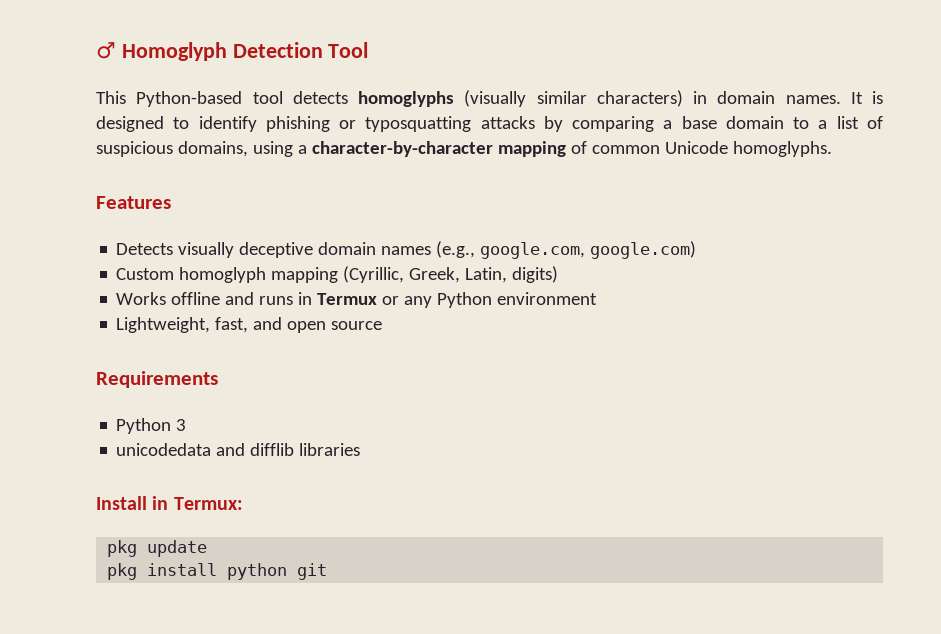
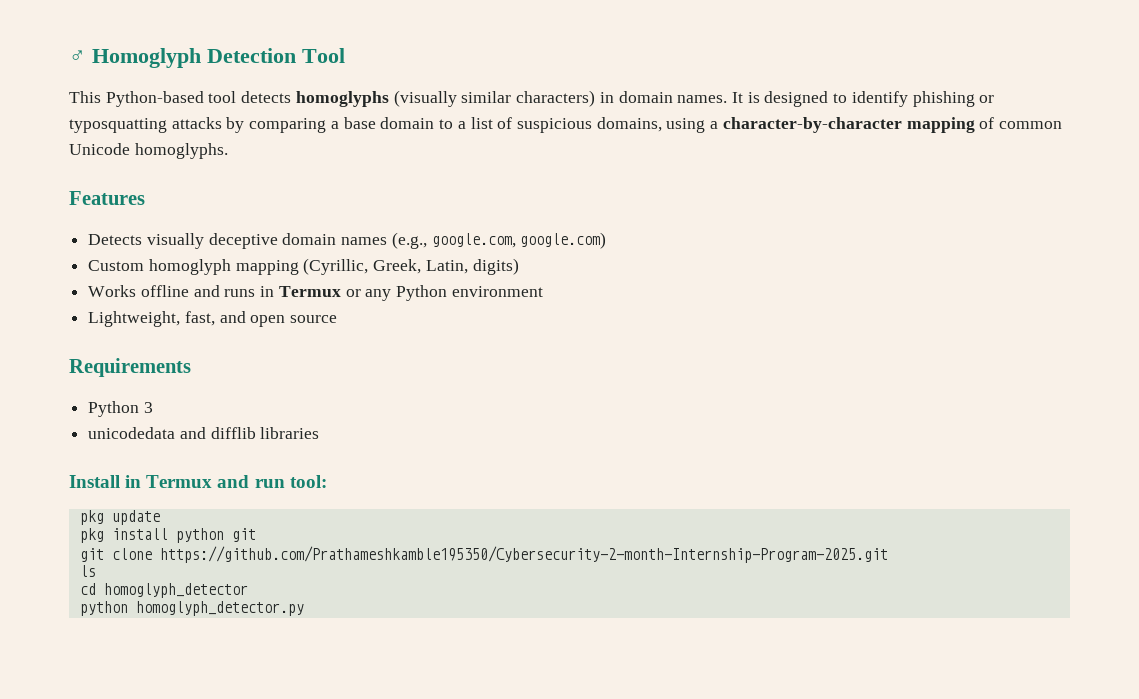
[173,497,243,510] Termux: -> [146,475,327,488] Termux and run tool:
(328, 571) none -> [79,546,888,563] [79,565,96,577] [79,583,248,598] [79,601,304,616] // git clone https://github.com/Prathameshkamble195350/Cybersecurity-2-month-Internship-Program-2025.git // ls // cd homoglyph_detector // python homoglyph_detector.py

